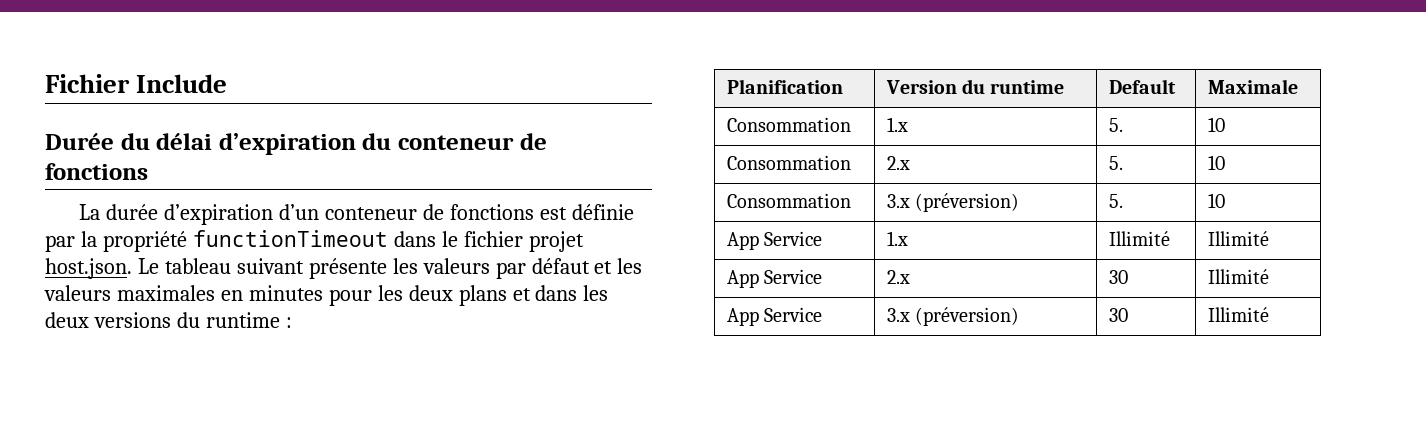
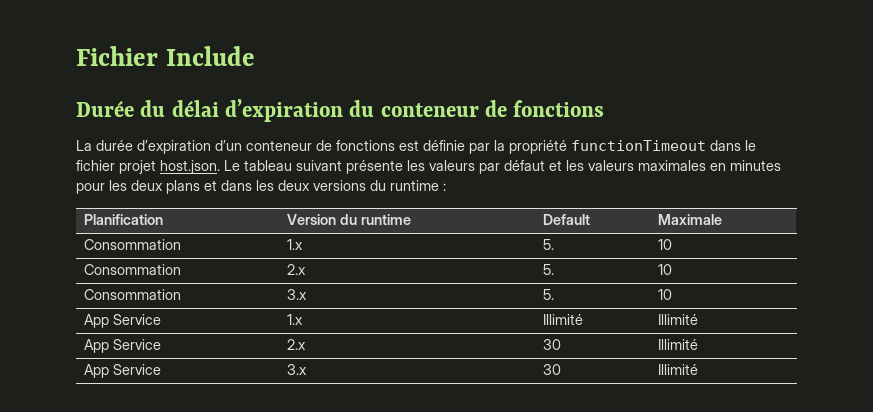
[915,193,1020,212] (préversion) -> (308, 294) none
[915,307,1020,326] (préversion) -> (308, 369) none

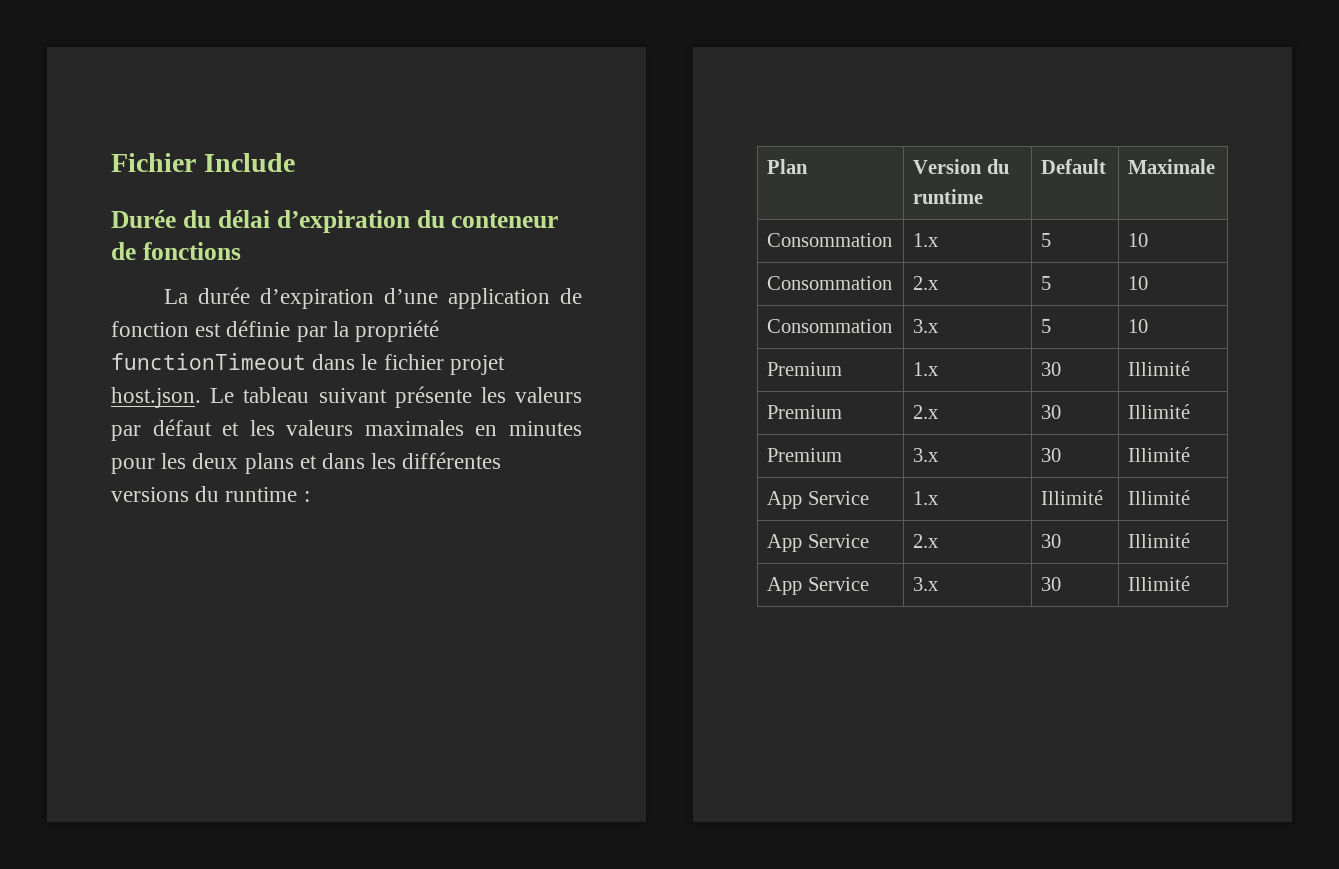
[215,140,395,151] d’un conteneur de fonctions -> [384,288,582,309] [111,321,189,337] d’une application de fonction
[278,180,310,191] deux -> [402,452,502,469] différentes
[84,214,164,225] Planification -> [767,159,809,174] Plan
[543,239,555,250] 5. -> [1041,233,1052,247] 5
[543,264,555,275] 5. -> [1041,276,1052,290] 5
[543,289,555,300] [658,289,673,300] 5. | 10 -> [1041,319,1052,333] [1128,319,1149,333] [767,362,843,376] [913,362,939,376] [1041,362,1062,376] [1128,361,1191,376] [767,405,843,419] [913,405,939,419] [1041,405,1062,419] [1128,404,1191,419] [767,448,843,462] [913,448,939,462] [1041,448,1062,462] [1128,447,1191,462] 5 | 10 // Premium | 1.x | 30 | Illimité // Premium | 2.x | 30 | Illimité // Premium | 3.x | 30 | Illimité

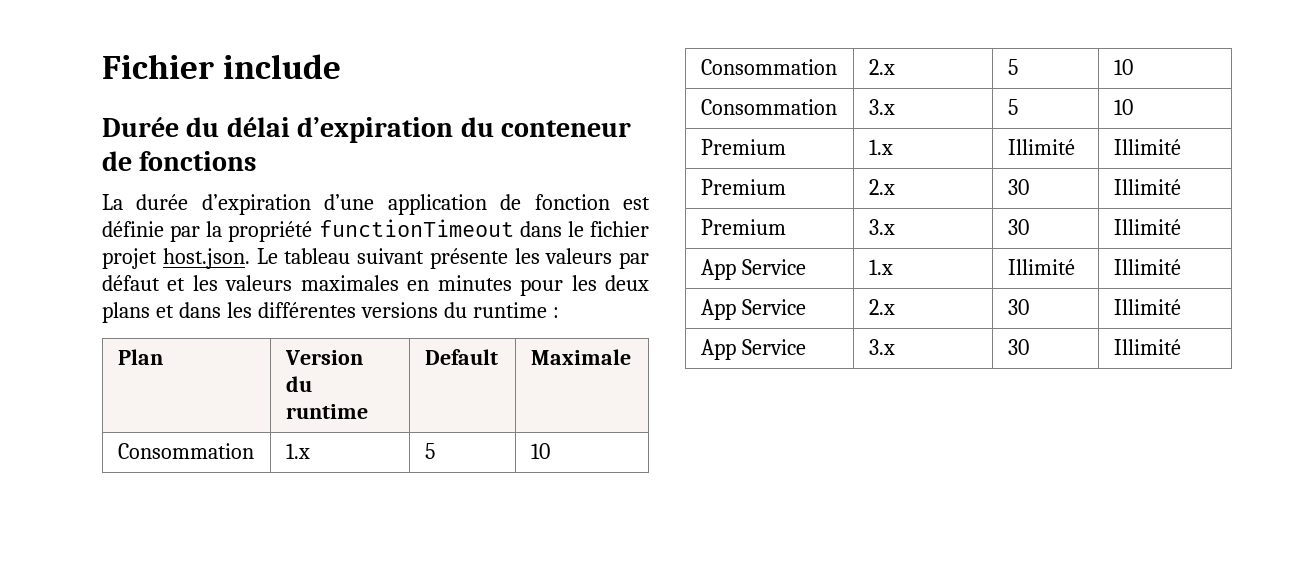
[203,153,295,172] Include -> [223,54,342,79] include
[1041,362,1062,376] 30 -> [1007,139,1075,155] Illimité

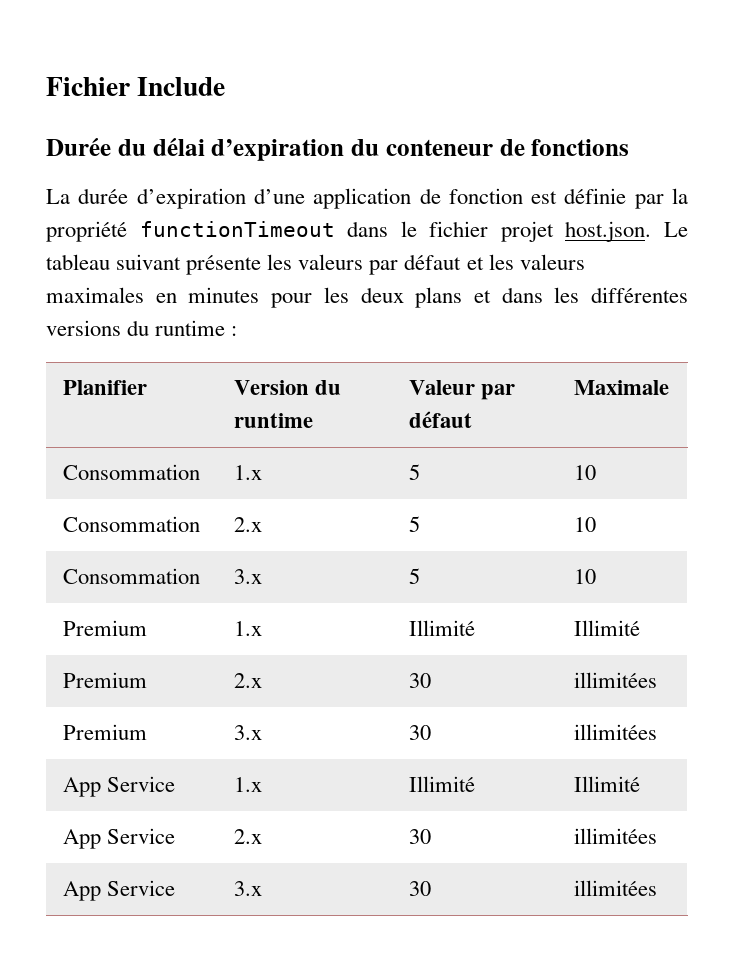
[223,54,342,79] include -> [137,77,226,96] Include
[117,349,163,365] Plan -> [62,380,147,395] Planifier
[424,349,498,365] Default -> [408,380,515,400] [408,411,472,428] Valeur par défaut
[1113,179,1181,195] Illimité -> [573,672,657,688] illimitées
[1113,219,1181,235] Illimité -> [573,724,657,740] illimitées
[1113,299,1181,315] Illimité -> [573,828,657,844] illimitées
[1113,339,1181,355] Illimité -> [573,880,657,896] illimitées

